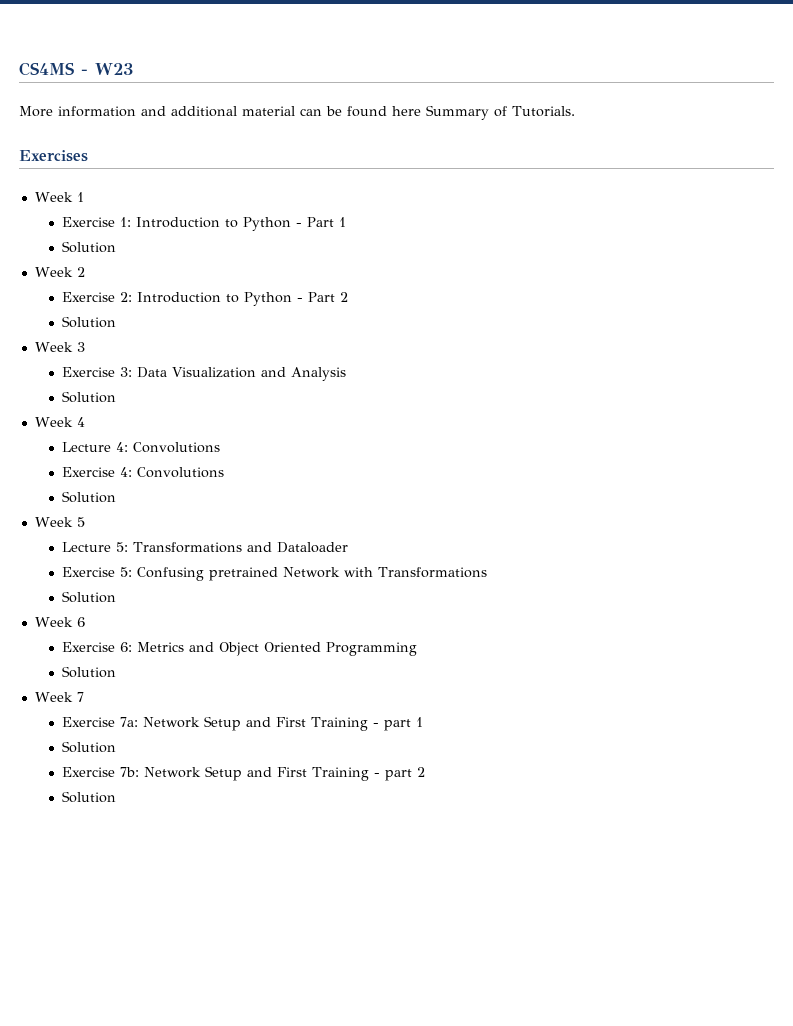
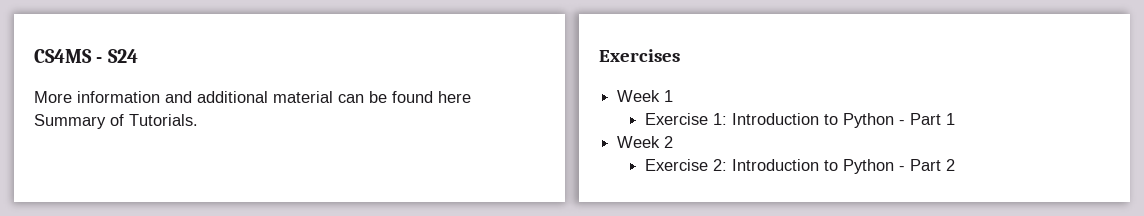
[95,63,133,75] W23 -> [107,49,138,63] S24
[62,241,117,253] // Solution -> (955, 119) none
[62,316,117,328] [34,342,85,352] [62,367,347,381] [62,391,117,403] [34,417,85,427] [62,442,221,453] [62,467,225,478] [62,491,117,503] [34,517,85,527] [62,542,349,553] [62,567,488,581] [62,591,117,603] [34,617,85,627] [62,642,418,656] [62,666,117,678] [34,692,84,702] [62,716,424,731] [62,741,117,753] [62,766,426,781] [62,791,117,803] // Solution // Week 3 // Exercise 3: Data Visualization and Analysis // Solution // Week 4 // Lecture 4: Convolutions // Exercise 4: Convolutions // Solution // Week 5 // Lecture 5: Transformations and Dataloader // Exercise 5: Confusing pretrained Network with Transformations // Solution // Week 6 // Exercise 6: Metrics and Object Oriented Programming // Solution // Week 7 // Exercise 7a: Network Setup and First Training - part 1 // Solution // Exercise 7b: Network Setup and First Training - part 2 // Solution -> (955, 165) none

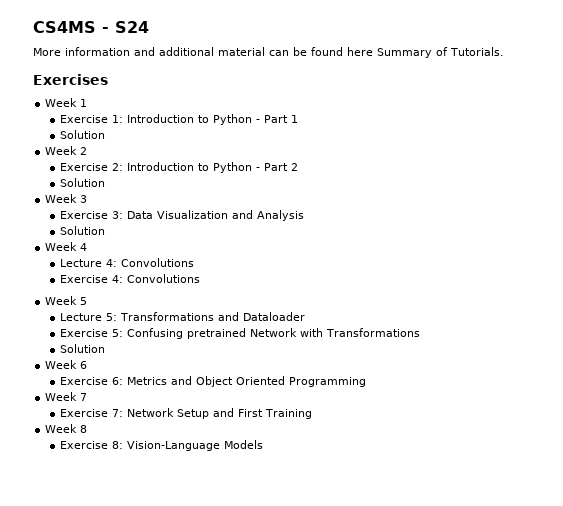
(955, 119) none -> [60,130,106,139] // Solution
(955, 165) none -> [60,178,106,187] [45,194,88,203] [60,210,305,221] [60,226,106,235] [45,242,88,251] [60,258,195,267] [60,274,201,283] [45,296,88,305] [60,312,306,321] [60,328,421,339] [60,344,106,353] [45,360,88,369] [60,376,367,387] [45,392,88,401] [60,408,313,419] [45,424,88,433] [60,440,264,451] // Solution // Week 3 // Exercise 3: Data Visualization and Analysis // Solution // Week 4 // Lecture 4: Convolutions // Exercise 4: Convolutions // Week 5 // Lecture 5: Transformations and Dataloader // Exercise 5: Confusing pretrained Network with Transformations // Solution // Week 6 // Exercise 6: Metrics and Object Oriented Programming // Week 7 // Exercise 7: Network Setup and First Training // Week 8 // Exercise 8: Vision-Language Models

